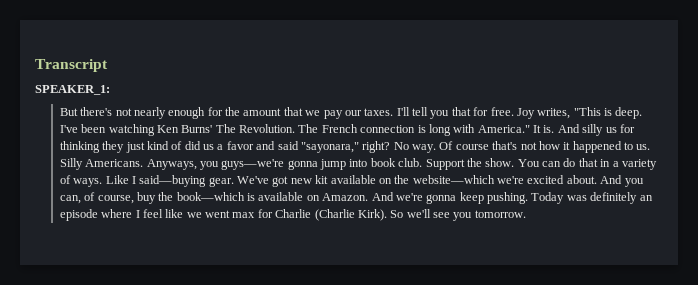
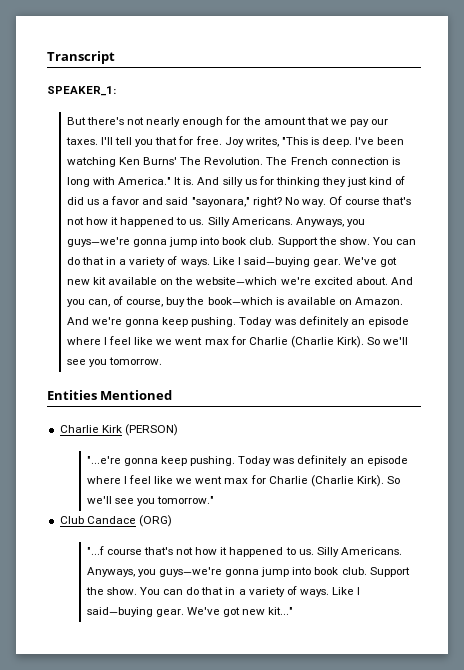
(526, 214) none -> [47,390,173,400] [59,424,178,436] [86,455,408,466] [86,475,400,487] [86,496,215,506] [59,515,172,527] [86,546,402,557] [86,567,410,577] [85,586,361,597] [86,607,294,617] // Entities Mentioned // Charlie Kirk (PERSON) // "...e're gonna keep pushing. Today was definitely an episode where I feel like we went max for Charlie (Charlie Kirk). So we'll see you tomorrow." // Club Candace (ORG) // "...f course that's not how it happened to us. Silly Americans. Anyways, you guys—we're gonna jump into book club. Support the show. You can do that in a variety of ways. Like I said—buying gear. We've got new kit..."

